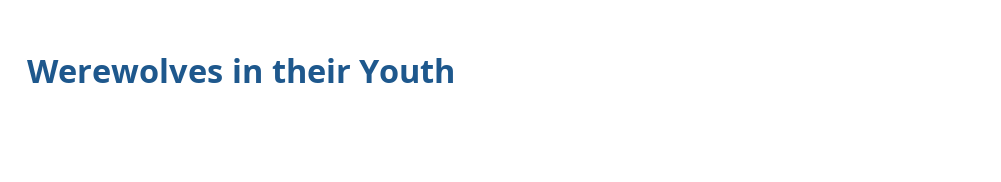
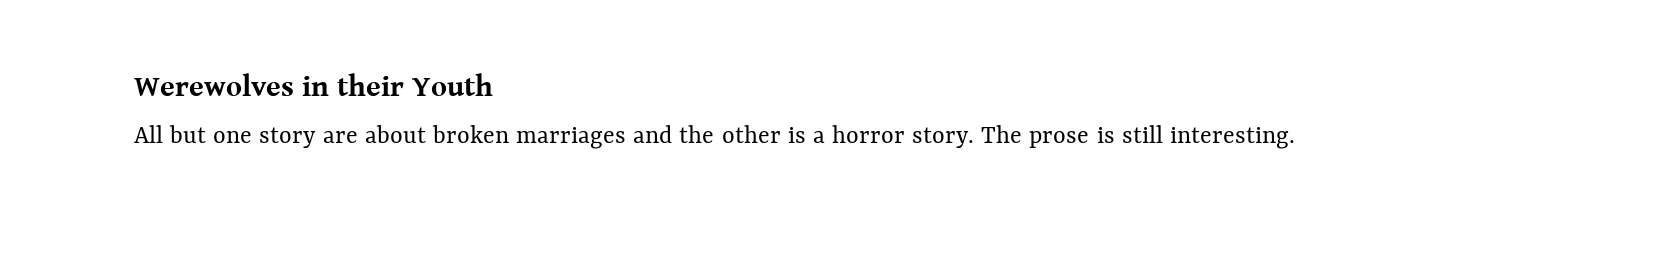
(456, 70) none -> [134,125,1295,149] // All but one story are about broken marriages and the other is a horror story. The prose is still interesting.

